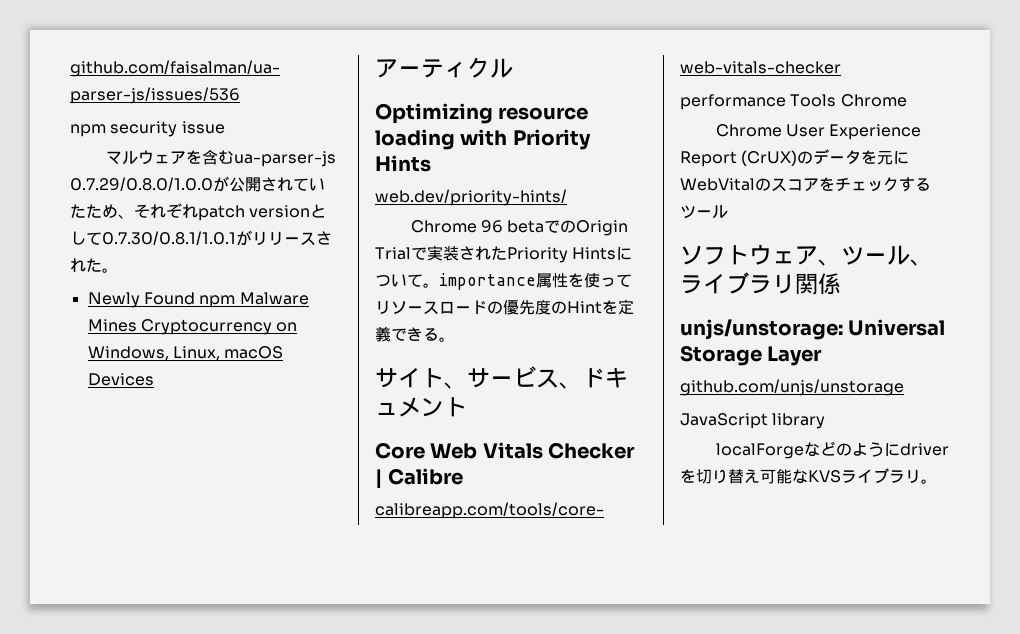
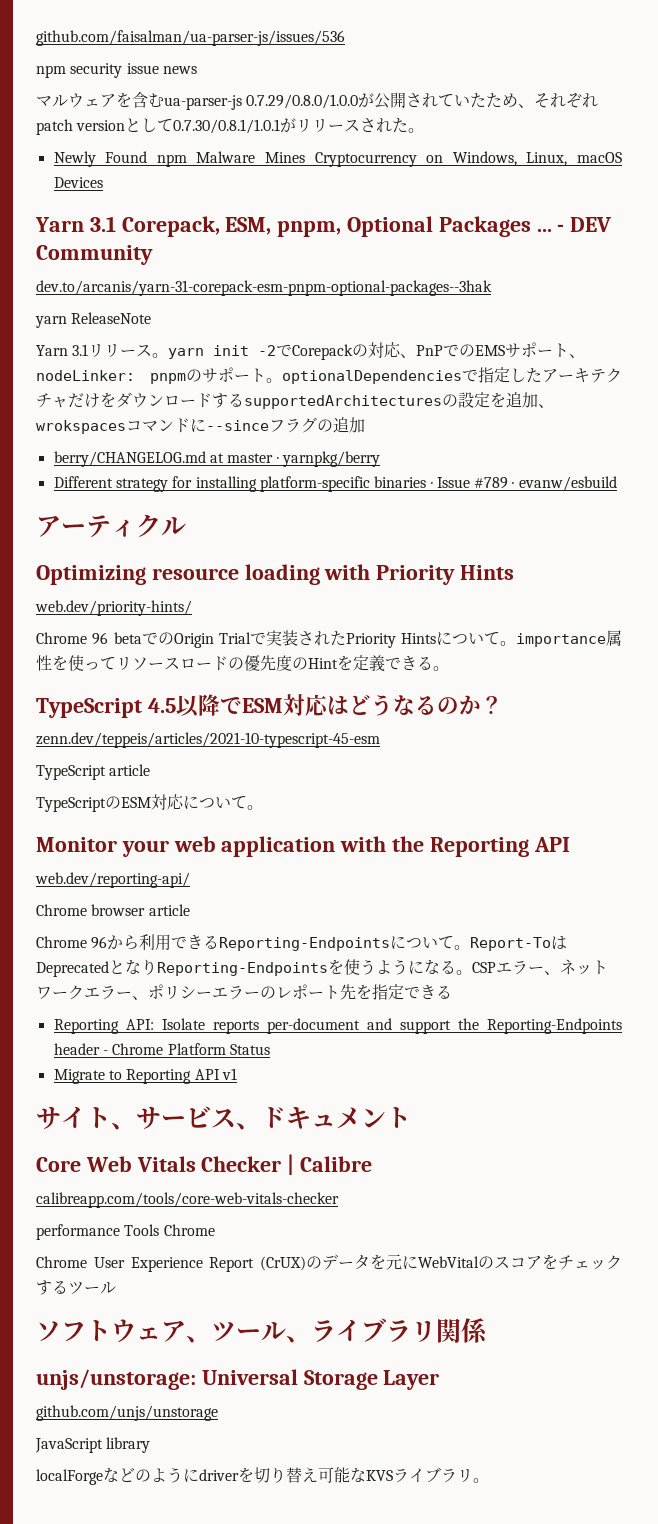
(225, 127) none -> [162,66,197,74] news
(154, 379) none -> [35,216,612,237] [36,245,153,265] [36,280,492,296] [35,312,152,328] [36,342,586,360] [36,367,622,384] [36,392,554,409] [36,417,365,434] [53,451,380,467] [53,476,617,492] // Yarn 3.1 Corepack, ESM, pnpm, Optional Packages ... - DEV Community // dev.to/arcanis/yarn-31-corepack-esm-pnpm-optional-packages--3hak // yarn ReleaseNote // Yarn 3.1リリース。yarn init -2でCorepackの対応、PnPでのEMSサポート、nodeLinker: pnpmのサポート。optionalDependenciesで指定したアーキテクチャだけをダウンロードするsupportedArchitecturesの設定を追加、wrokspacesコマンドに--sinceフラグの追加 // berry/CHANGELOG.md at master · yarnpkg/berry // Different strategy for installing platform-specific binaries · Issue #789 · evanw/esbuild
(455, 339) none -> [36,694,503,718] [36,732,380,748] [36,764,151,780] [36,794,263,812] [36,836,570,857] [35,872,190,888] [36,904,190,916] [36,934,568,951] [36,959,608,977] [36,984,452,1000] [53,1018,623,1034] [53,1043,270,1055] [53,1068,237,1084] // TypeScript 4.5以降でESM対応はどうなるのか？ // zenn.dev/teppeis/articles/2021-10-typescript-45-esm // TypeScript article // TypeScriptのESM対応について。 // Monitor your web application with the Reporting API // web.dev/reporting-api/ // Chrome browser article // Chrome 96から利用できるReporting-Endpointsについて。Report-ToはDeprecatedとなりReporting-Endpointsを使うようになる。CSPエラー、ネットワークエラー、ポリシーエラーのレポート先を指定できる // Reporting API: Isolate reports per-document and support the Reporting-Endpoints header - Chrome Platform Status // Migrate to Reporting API v1

